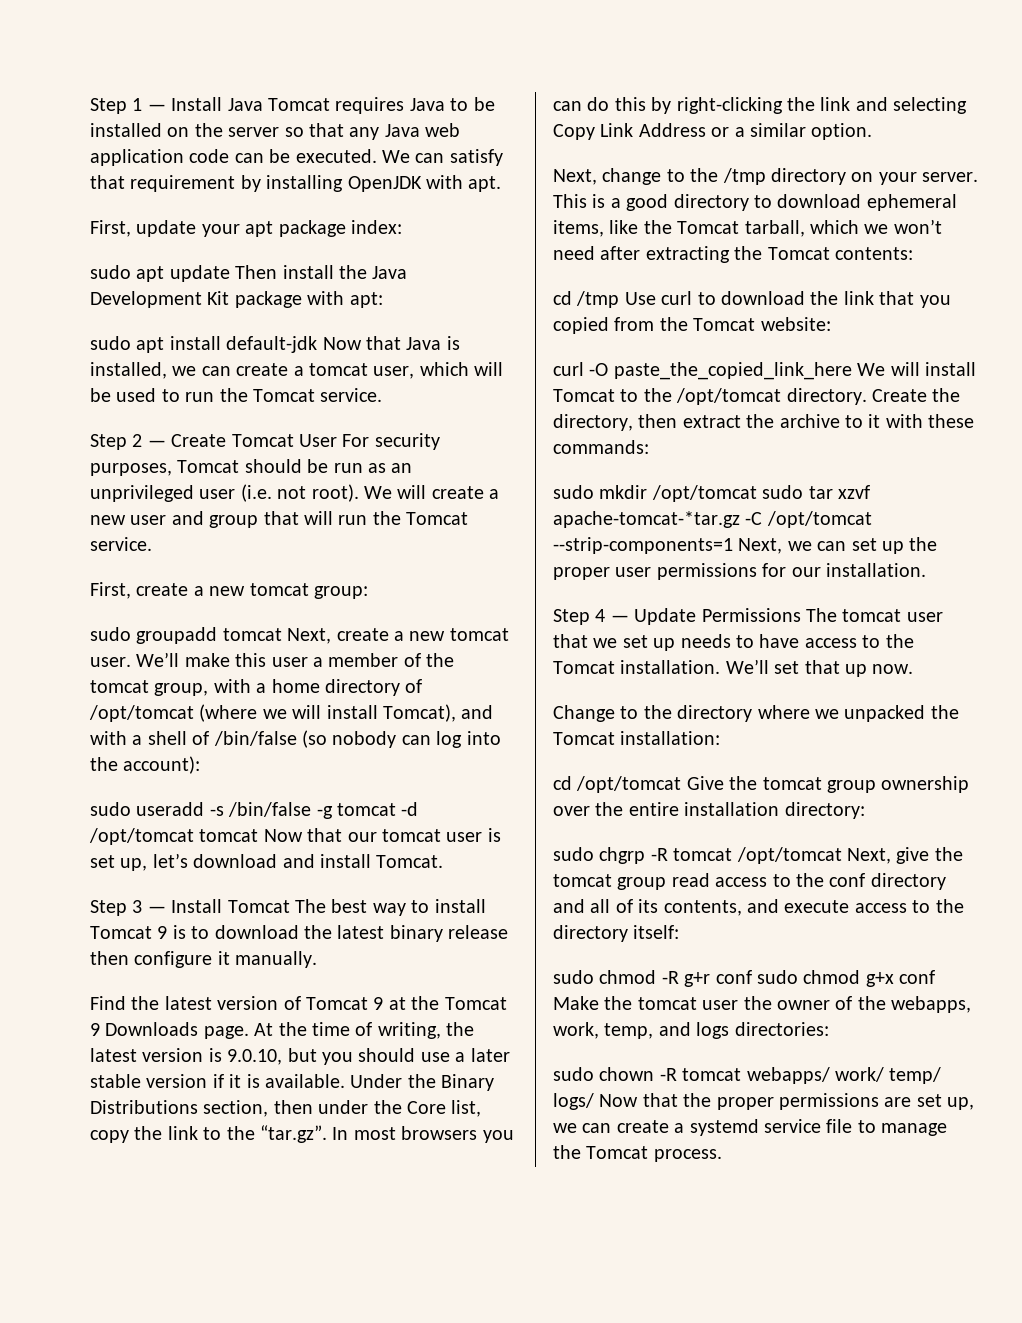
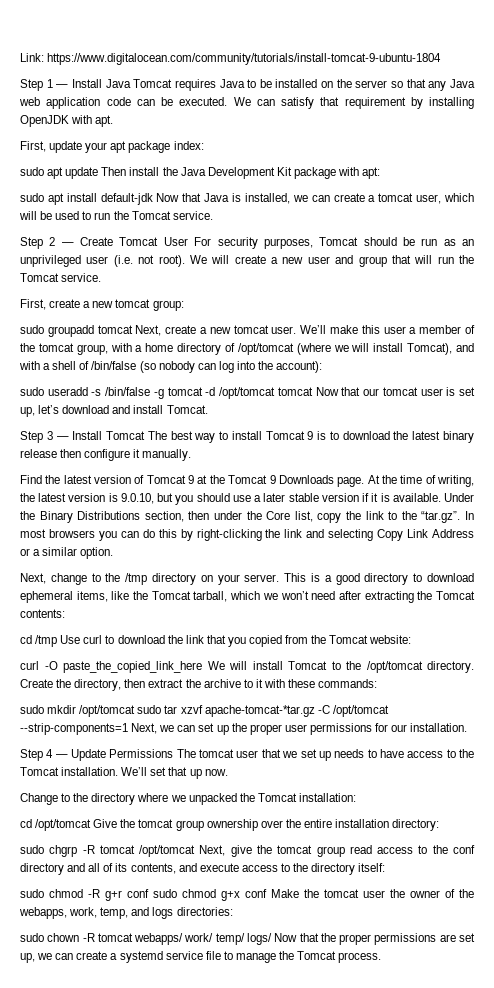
(90, 106) none -> [20,53,442,65] Link: https://www.digitalocean.com/community/tutorials/install-tomcat-9-ubuntu-1804 //

